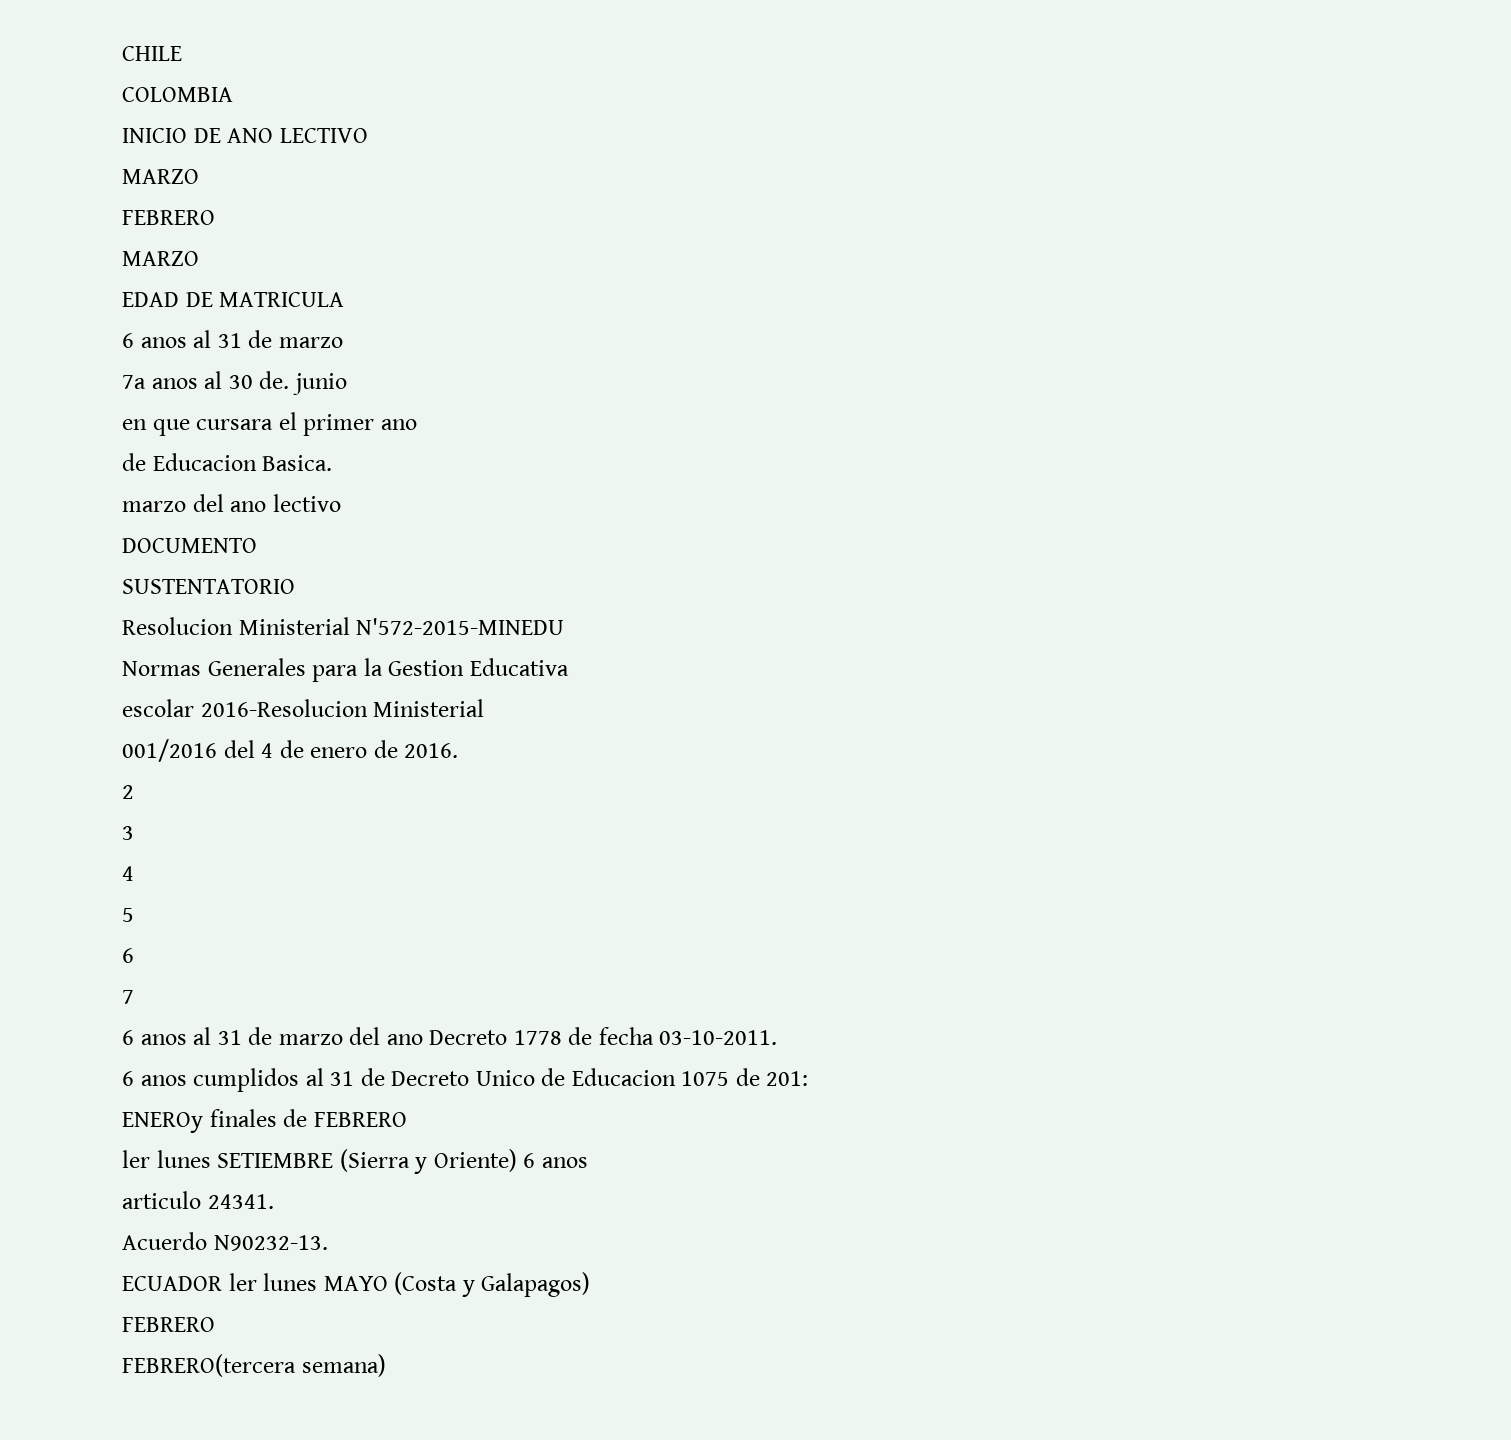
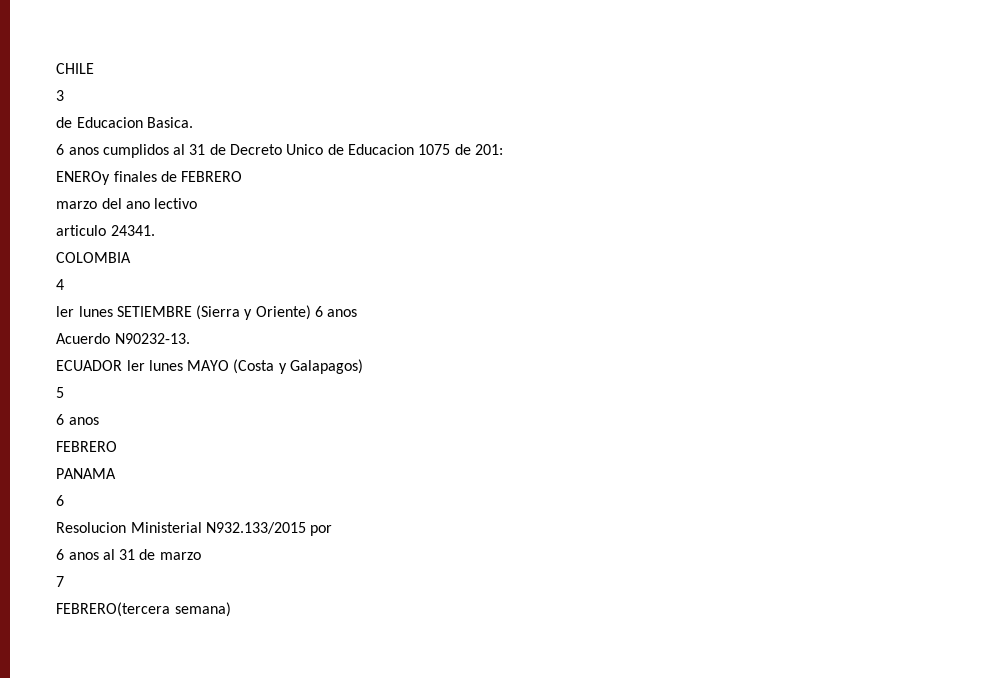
[122,87,234,102] [122,128,368,143] [122,169,200,184] [122,210,216,225] [122,251,200,266] [122,292,345,307] [122,330,343,348] [122,371,347,395] [122,412,417,436] [122,453,333,471] [122,494,341,512] [122,538,258,553] [122,579,296,594] [122,617,565,635] [122,658,569,682] [122,699,485,717] [122,739,459,762] [122,785,135,799] [122,826,135,840] [122,866,135,881] [122,908,135,922] [122,948,135,963] [122,990,135,1004] [122,1027,778,1045] COLOMBIA // INICIO DE ANO LECTIVO // MARZO // FEBRERO // MARZO // EDAD DE MATRICULA // 6 anos al 31 de marzo // 7a anos al 30 de. junio // en que cursara el primer ano // de Educacion Basica. // marzo del ano lectivo // DOCUMENTO // SUSTENTATORIO // Resolucion Ministerial N'572-2015-MINEDU // Normas Generales para la Gestion Educativa // escolar 2016-Resolucion Ministerial // 001/2016 del 4 de enero de 2016. // 2 // 3 // 4 // 5 // 6 // 7 // 6 anos al 31 de marzo del ano Decreto 1778 de fecha 03-10-2011. -> [56,90,65,101] [56,117,193,128] 3 // de Educacion Basica.
(407, 1119) none -> [56,198,198,209] [56,225,155,236] [56,252,132,263] [56,279,65,290] // marzo del ano lectivo // articulo 24341. // COLOMBIA // 4
[122,1191,274,1209] // articulo 24341. -> (358, 313) none
[122,1317,216,1332] FEBRERO -> [56,387,65,398] [56,414,99,425] [56,441,118,452] [56,468,117,479] [56,495,65,506] [56,522,333,536] [56,549,201,560] [56,576,65,587] 5 // 6 anos // FEBRERO // PANAMA // 6 // Resolucion Ministerial N932.133/2015 por // 6 anos al 31 de marzo // 7

